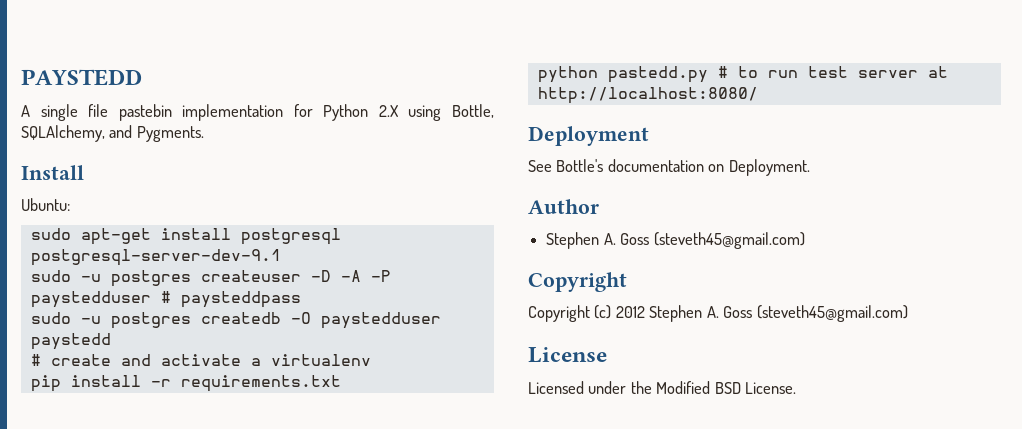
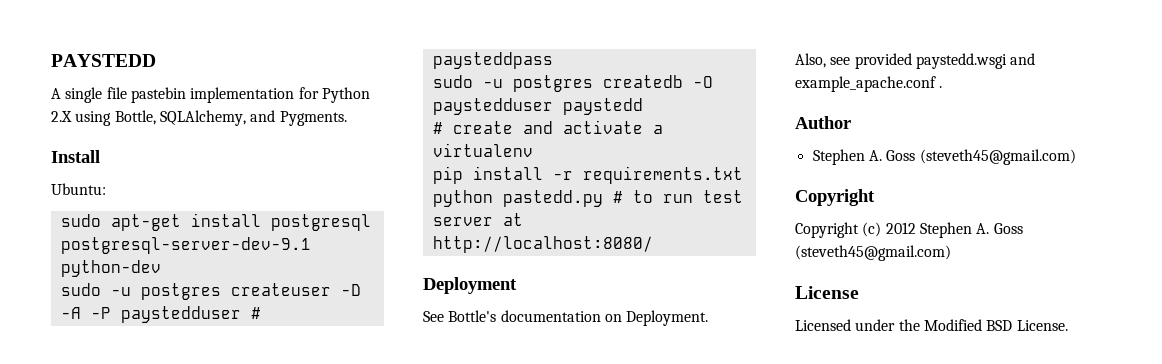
(281, 257) none -> [60,260,161,277] python-dev
(810, 167) none -> [795,53,1036,69] [795,76,943,92] // Also, see provided paystedd.wsgi and example_apache.conf .

